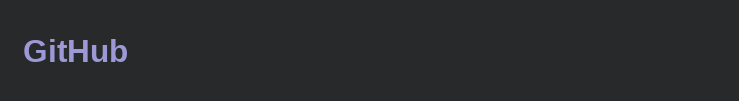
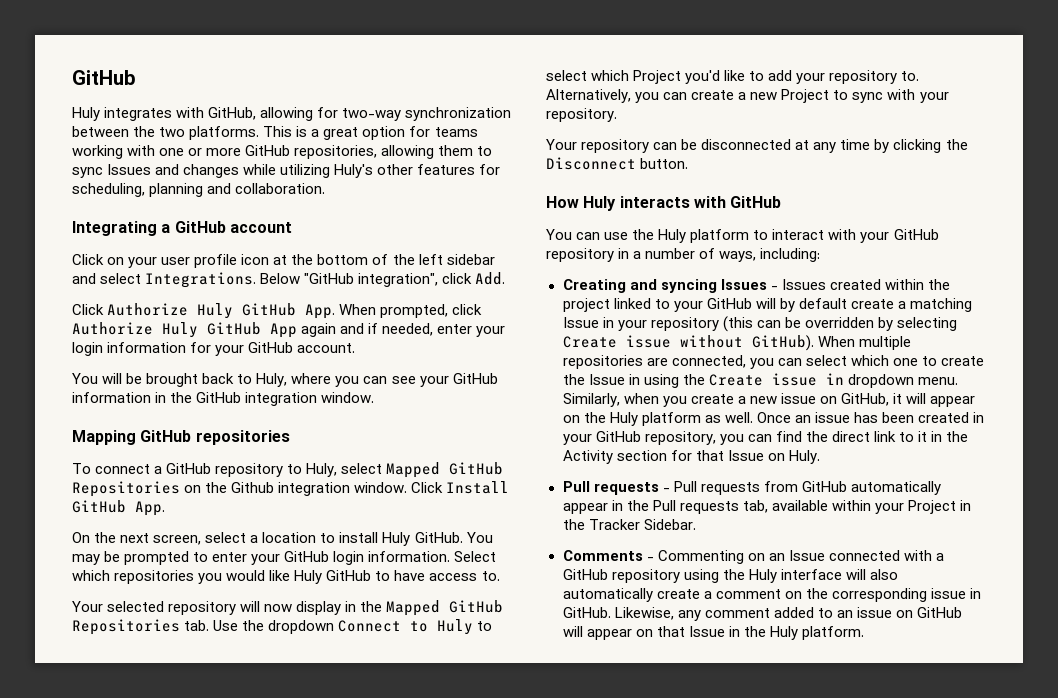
[23,39,128,62] GitHub -> [72,70,136,85] [72,107,512,121] [72,126,478,140] [72,145,493,159] [72,164,501,178] [72,183,326,197] [72,221,292,236] [72,254,495,268] [72,272,506,288] [72,303,483,319] [72,322,506,338] [72,342,356,356] [72,373,498,387] [72,392,375,406] [72,430,290,445] [72,462,504,478] [72,481,510,497] [72,500,165,516] [72,532,493,546] [72,551,497,565] [72,570,500,584] [72,600,504,616] [72,619,493,635] [546,70,920,84] [546,89,949,103] [546,108,617,122] [546,139,968,153] [546,157,689,170] [546,196,782,211] [546,229,939,243] [546,248,821,262] [562,279,950,293] [562,298,972,312] [562,316,957,332] [562,335,911,351] [562,355,984,369] [562,373,958,388] [562,393,976,407] [562,412,985,426] [562,431,969,445] [562,450,820,464] [562,481,941,495] [562,500,971,514] [562,519,696,530] [562,550,944,564] [562,569,898,583] [562,588,981,602] [562,607,962,621] [562,626,864,640] GitHub // Huly integrates with GitHub, allowing for two-way synchronization between the two platforms. This is a great option for teams working with one or more GitHub repositories, allowing them to sync Issues and changes while utilizing Huly's other features for scheduling, planning and collaboration. // Integrating a GitHub account // Click on your user profile icon at the bottom of the left sidebar and select Integrations. Below "GitHub integration", click Add. // Click Authorize Huly GitHub App. When prompted, click Authorize Huly GitHub App again and if needed, enter your login information for your GitHub account. // You will be brought back to Huly, where you can see your GitHub information in the GitHub integration window. // Mapping GitHub repositories // To connect a GitHub repository to Huly, select Mapped GitHub Repositories on the Github integration window. Click Install GitHub App. // On the next screen, select a location to install Huly GitHub. You may be prompted to enter your GitHub login information. Select which repositories you would like Huly GitHub to have access to. // Your selected repository will now display in the Mapped GitHub Repositories tab. Use the dropdown Connect to Huly to select which Project you'd like to add your repository to. Alternatively, you can create a new Project to sync with your repository. // Your repository can be disconnected at any time by clicking the Disconnect button. // How Huly interacts with GitHub // You can use the Huly platform to interact with your GitHub repository in a number of ways, including: // Creating and syncing Issues - Issues created within the project linked to your GitHub will by default create a matching Issue in your repository (this can be overridden by selecting Create issue without GitHub). When multiple repositories are connected, you can select which one to create the Issue in using the Create issue in dropdown menu. Similarly, when you create a new issue on GitHub, it will appear on the Huly platform as well. Once an issue has been created in your GitHub repository, you can find the direct link to it in the Activity section for that Issue on Huly. // Pull requests - Pull requests from GitHub automatically appear in the Pull requests tab, available within your Project in the Tracker Sidebar. // Comments - Commenting on an Issue connected with a GitHub repository using the Huly interface will also automatically create a comment on the corresponding issue in GitHub. Likewise, any comment added to an issue on GitHub will appear on that Issue in the Huly platform.

